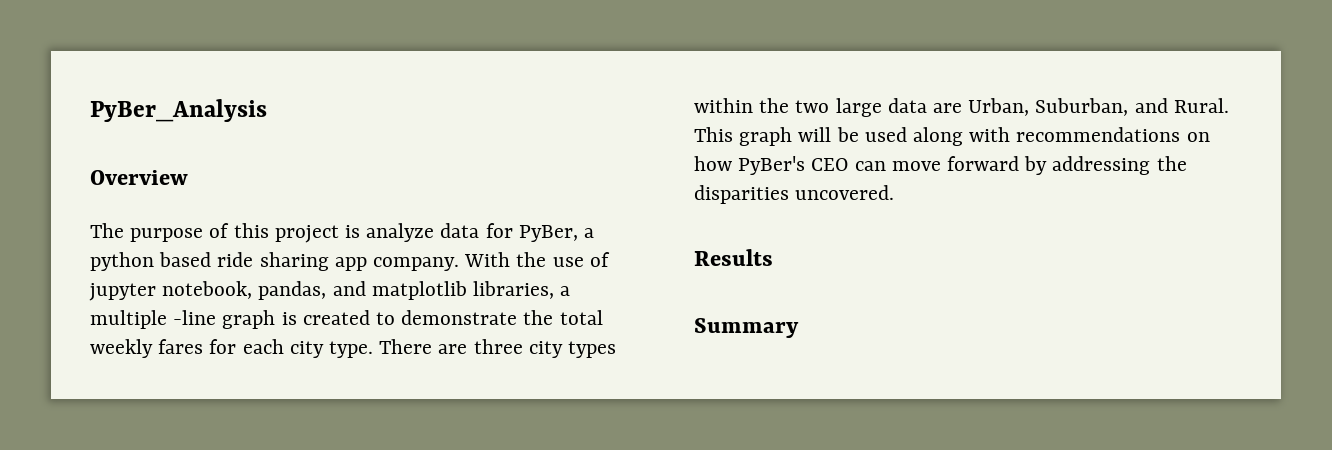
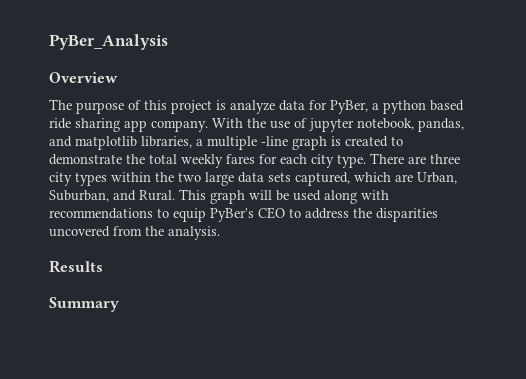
(927, 105) none -> [268,172,391,186] sets captured, which
[1186,132,1210,142] [694,156,1187,175] [694,185,895,204] on how PyBer's CEO can move forward by addressing the disparities uncovered. -> [157,207,438,222] [49,226,220,240] to equip PyBer's CEO to address the disparities uncovered from the analysis.

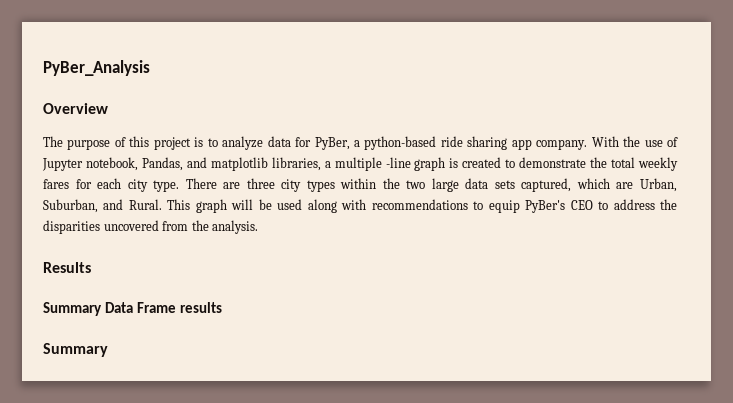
(226, 105) none -> [207,138,218,147] to
[383,100,464,114] python based -> [364,136,437,150] python-based
[309,118,464,132] jupyter notebook, pandas, -> [42,157,183,171] Jupyter notebook, Pandas,
(103, 266) none -> [43,302,222,316] // Summary Data Frame results

